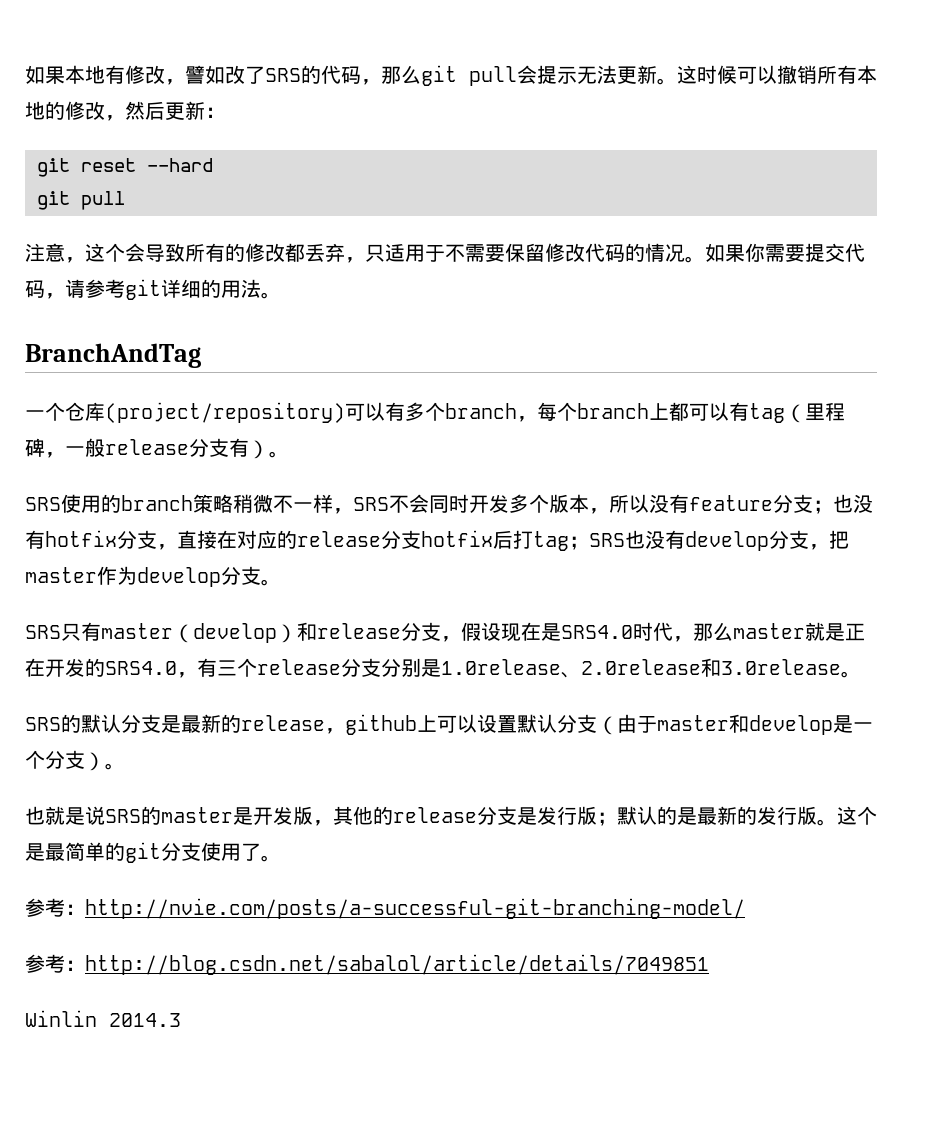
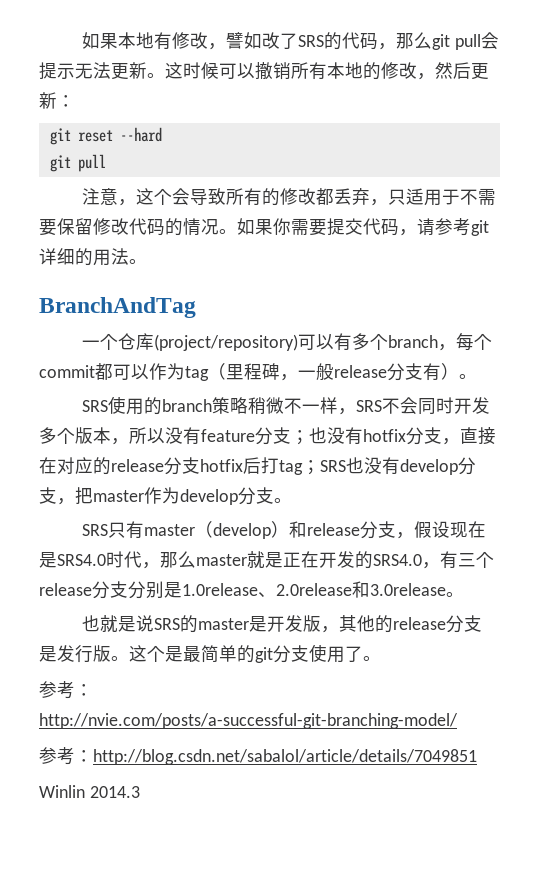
[577,402,749,421] branch上都可以有 -> [39,363,185,380] commit都可以作为
[25,714,873,735] [25,750,125,771] // SRS的默认分支是最新的release，github上可以设置默认分支（由于master和develop是一个分支）。 -> (464, 594) none
[597,806,817,826] ；默认的是最新的发行版 -> (111, 653) none

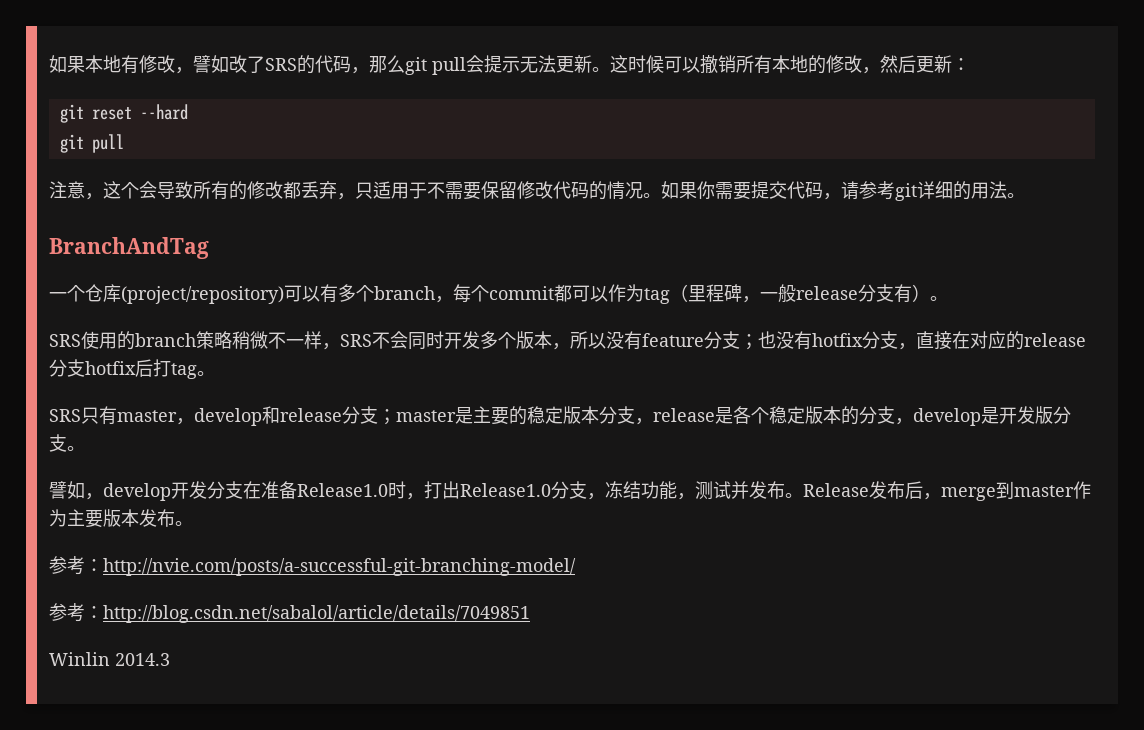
[302,457,476,475] [39,487,274,505] ；SRS也没有develop分支，把master作为develop分支 -> (197, 371) none
[195,521,290,539] （develop） -> [176,408,262,426] ，develop
[396,521,487,539] [39,551,494,569] [39,581,464,599] [82,615,483,633] [39,644,363,663] ，假设现在是SRS4.0时代，那么master就是正在开发的SRS4.0，有三个release分支分别是1.0release、2.0release和3.0release。 // 也就是说SRS的master是开发版，其他的release分支是发行版。这个是最简单的git分支使用了 -> [378,406,1071,426] [49,434,85,452] [49,481,1091,501] [49,509,175,528] ；master是主要的稳定版本分支，release是各个稳定版本的分支，develop是开发版分支。 // 譬如，develop开发分支在准备Release1.0时，打出Release1.0分支，冻结功能，测试并发布。Release发布后，merge到master作为主要版本发布

